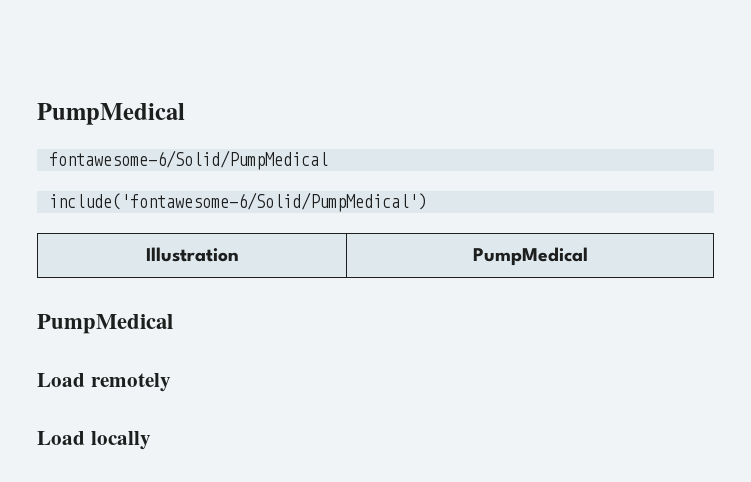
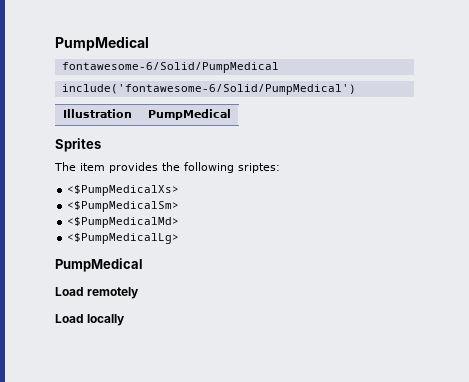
(588, 256) none -> [55,138,101,152] [54,162,280,173] [67,185,180,196] [67,201,180,212] [67,217,180,228] [67,233,180,244] // Sprites // The item provides the following sriptes: // <$PumpMedicalXs> // <$PumpMedicalSm> // <$PumpMedicalMd> // <$PumpMedicalLg>

